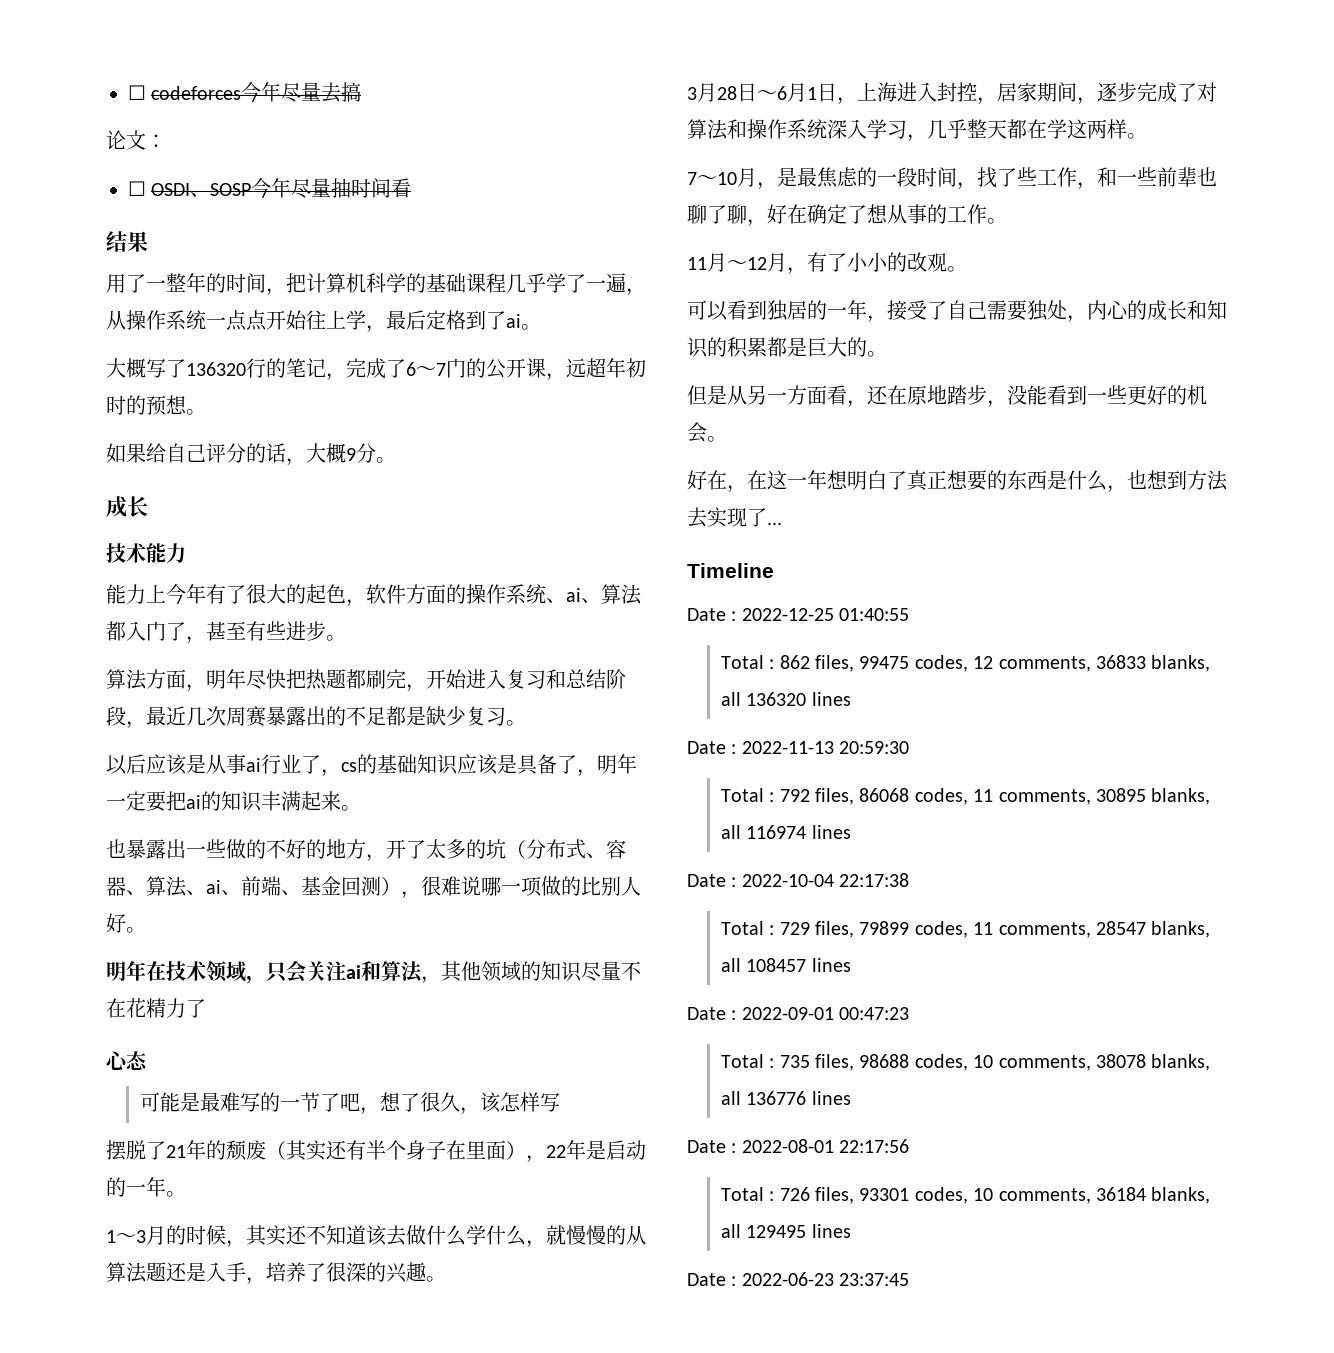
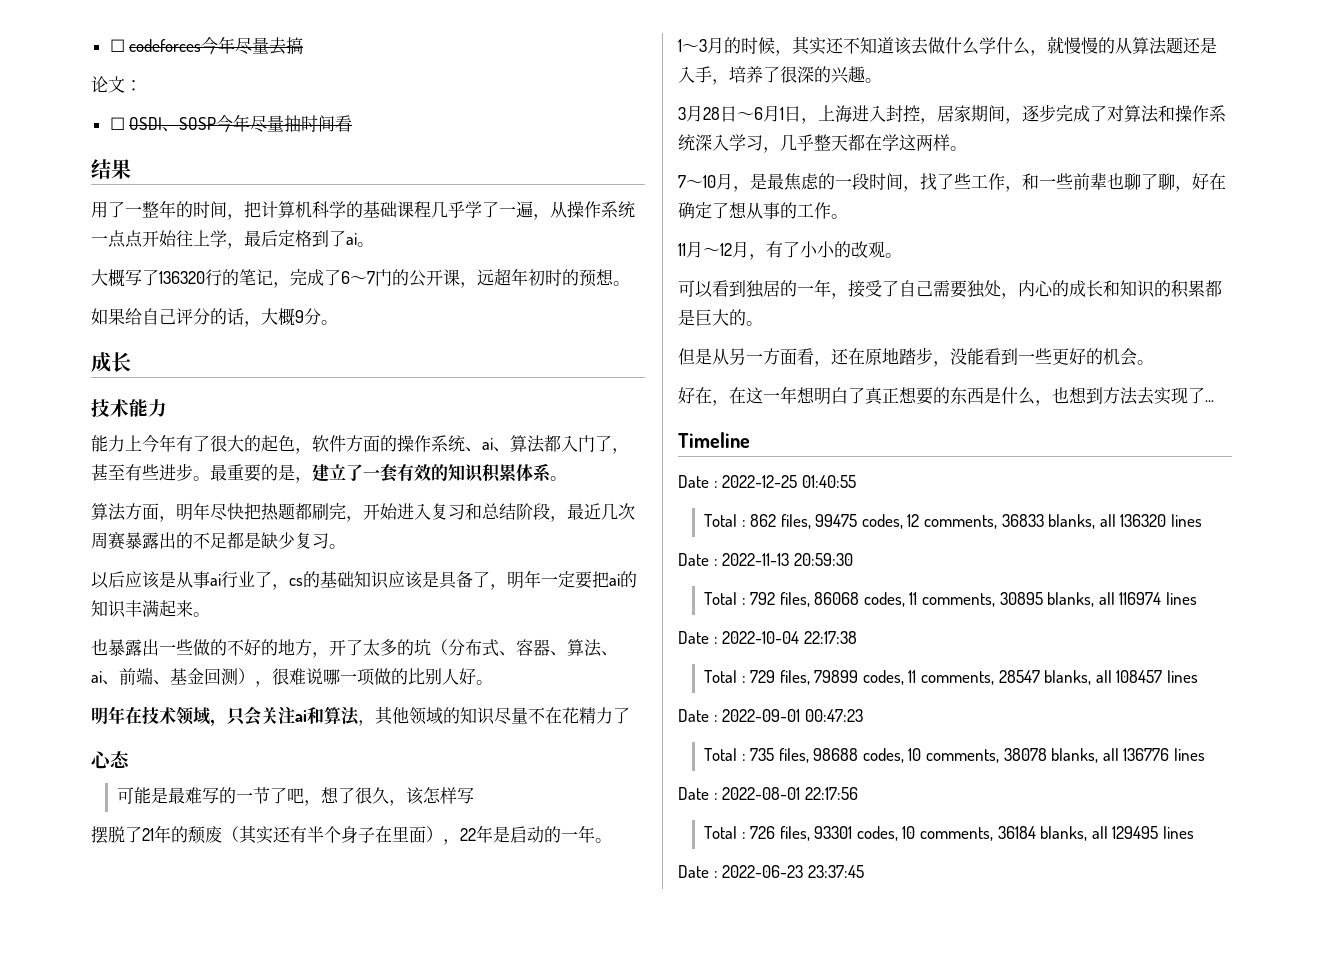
(346, 638) none -> [210,463,567,483] 最重要的是，建立了一套有效的知识积累体系。

